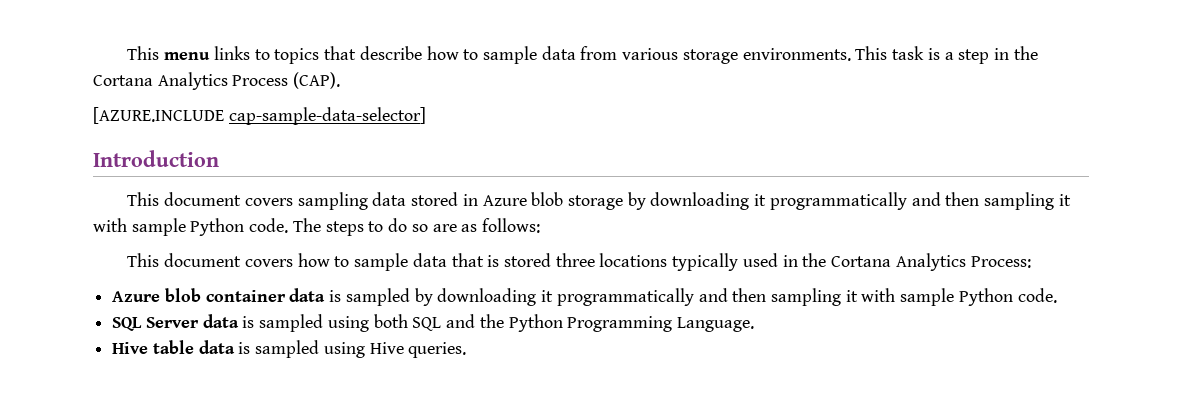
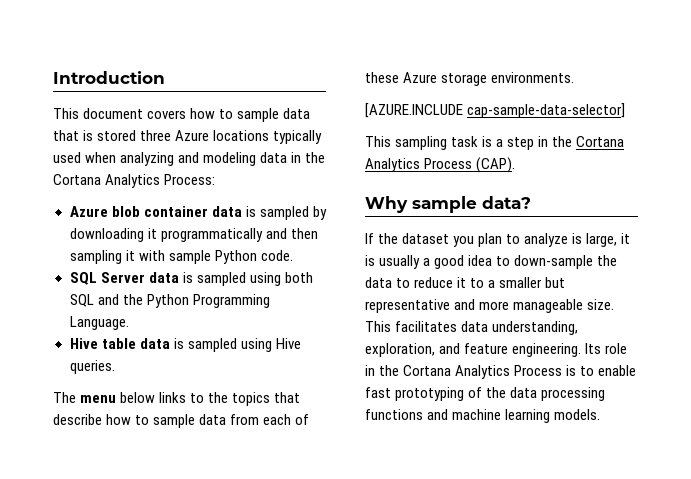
[127,46,1038,64] [93,72,341,90] [93,107,426,125] [93,150,219,167] [127,192,1071,210] [93,218,540,236] This menu links to topics that describe how to sample data from various storage environments. This task is a step in the Cortana Analytics Process (CAP). // [AZURE.INCLUDE cap-sample-data-selector] // Introduction // This document covers sampling data stored in Azure blob storage by downloading it programmatically and then sampling it with sample Python code. The steps to do so are as follows: -> [53,71,165,84] Introduction
(595, 260) none -> [175,130,210,141] Azure
(778, 260) none -> [85,152,288,166] when analyzing and modeling data
(467, 350) none -> [53,392,301,406] [53,414,310,428] [365,72,575,86] [365,103,626,118] [365,136,625,150] [365,157,516,173] [365,196,531,213] [365,233,631,247] [365,255,618,269] [365,277,566,288] [365,299,615,313] [365,321,579,335] [365,343,628,357] [365,365,637,379] [365,387,606,401] [365,409,601,423] // The menu below links to the topics that describe how to sample data from each of these Azure storage environments. // [AZURE.INCLUDE cap-sample-data-selector] // This sampling task is a step in the Cortana Analytics Process (CAP). // Why sample data? // If the dataset you plan to analyze is large, it is usually a good idea to down-sample the data to reduce it to a smaller but representative and more manageable size. This facilitates data understanding, exploration, and feature engineering. Its role in the Cortana Analytics Process is to enable fast prototyping of the data processing functions and machine learning models.

